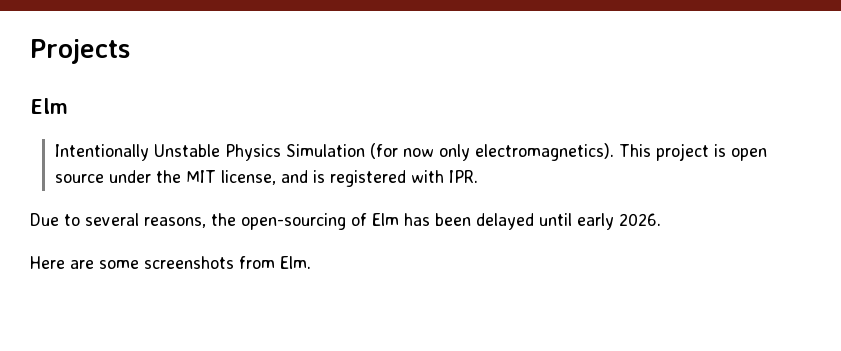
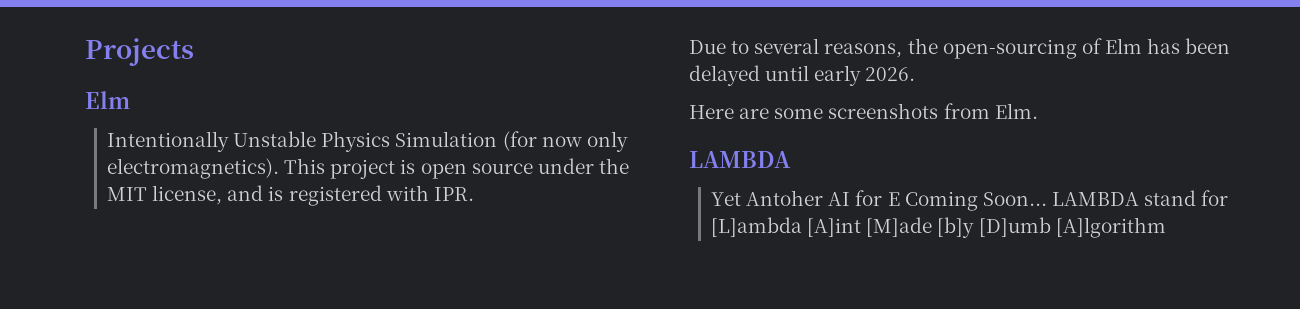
(311, 262) none -> [689,151,791,168] [711,190,1229,211] [711,217,1166,238] // LAMBDA // Yet Antoher AI for E Coming Soon... LAMBDA stand for [L]ambda [A]int [M]ade [b]y [D]umb [A]lgorithm

